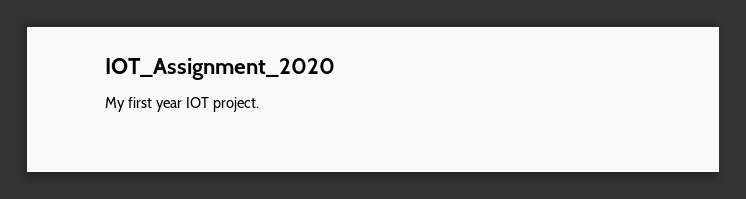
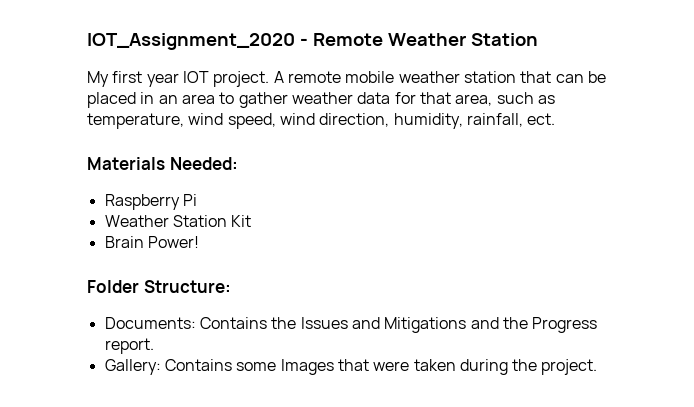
(335, 69) none -> [299,33,538,46] - Remote Weather Station
(259, 104) none -> [273,71,606,83] [87,92,555,108] [87,113,556,129] [87,157,238,170] [104,194,197,210] [104,215,252,227] [104,236,199,248] [87,280,231,293] [104,317,598,333] [104,338,154,354] [104,359,598,375] A remote mobile weather station that can be placed in an area to gather weather data for that area, such as temperature, wind speed, wind direction, humidity, rainfall, ect. // Materials Needed: // Raspberry Pi // Weather Station Kit // Brain Power! // Folder Structure: // Documents: Contains the Issues and Mitigations and the Progress report. // Gallery: Contains some Images that were taken during the project.

